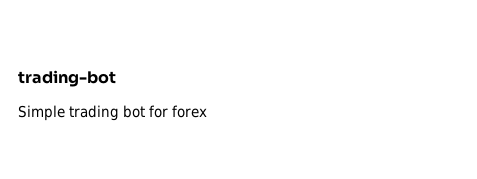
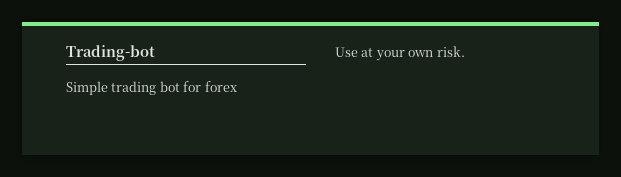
[18,70,116,87] trading-bot -> [66,45,155,61] Trading-bot
(207, 111) none -> [335,46,465,61] // Use at your own risk.

